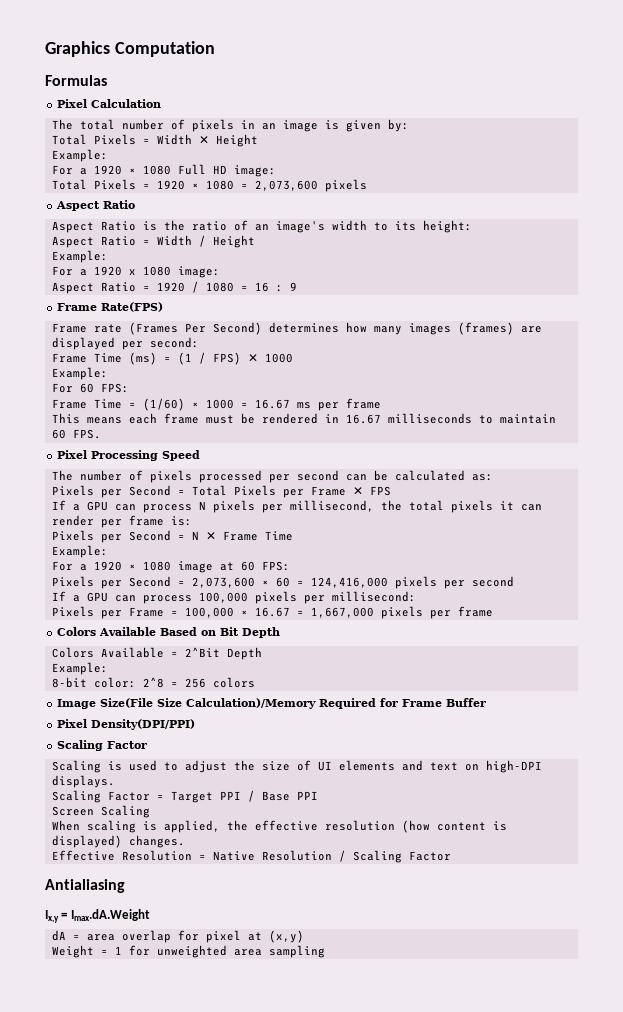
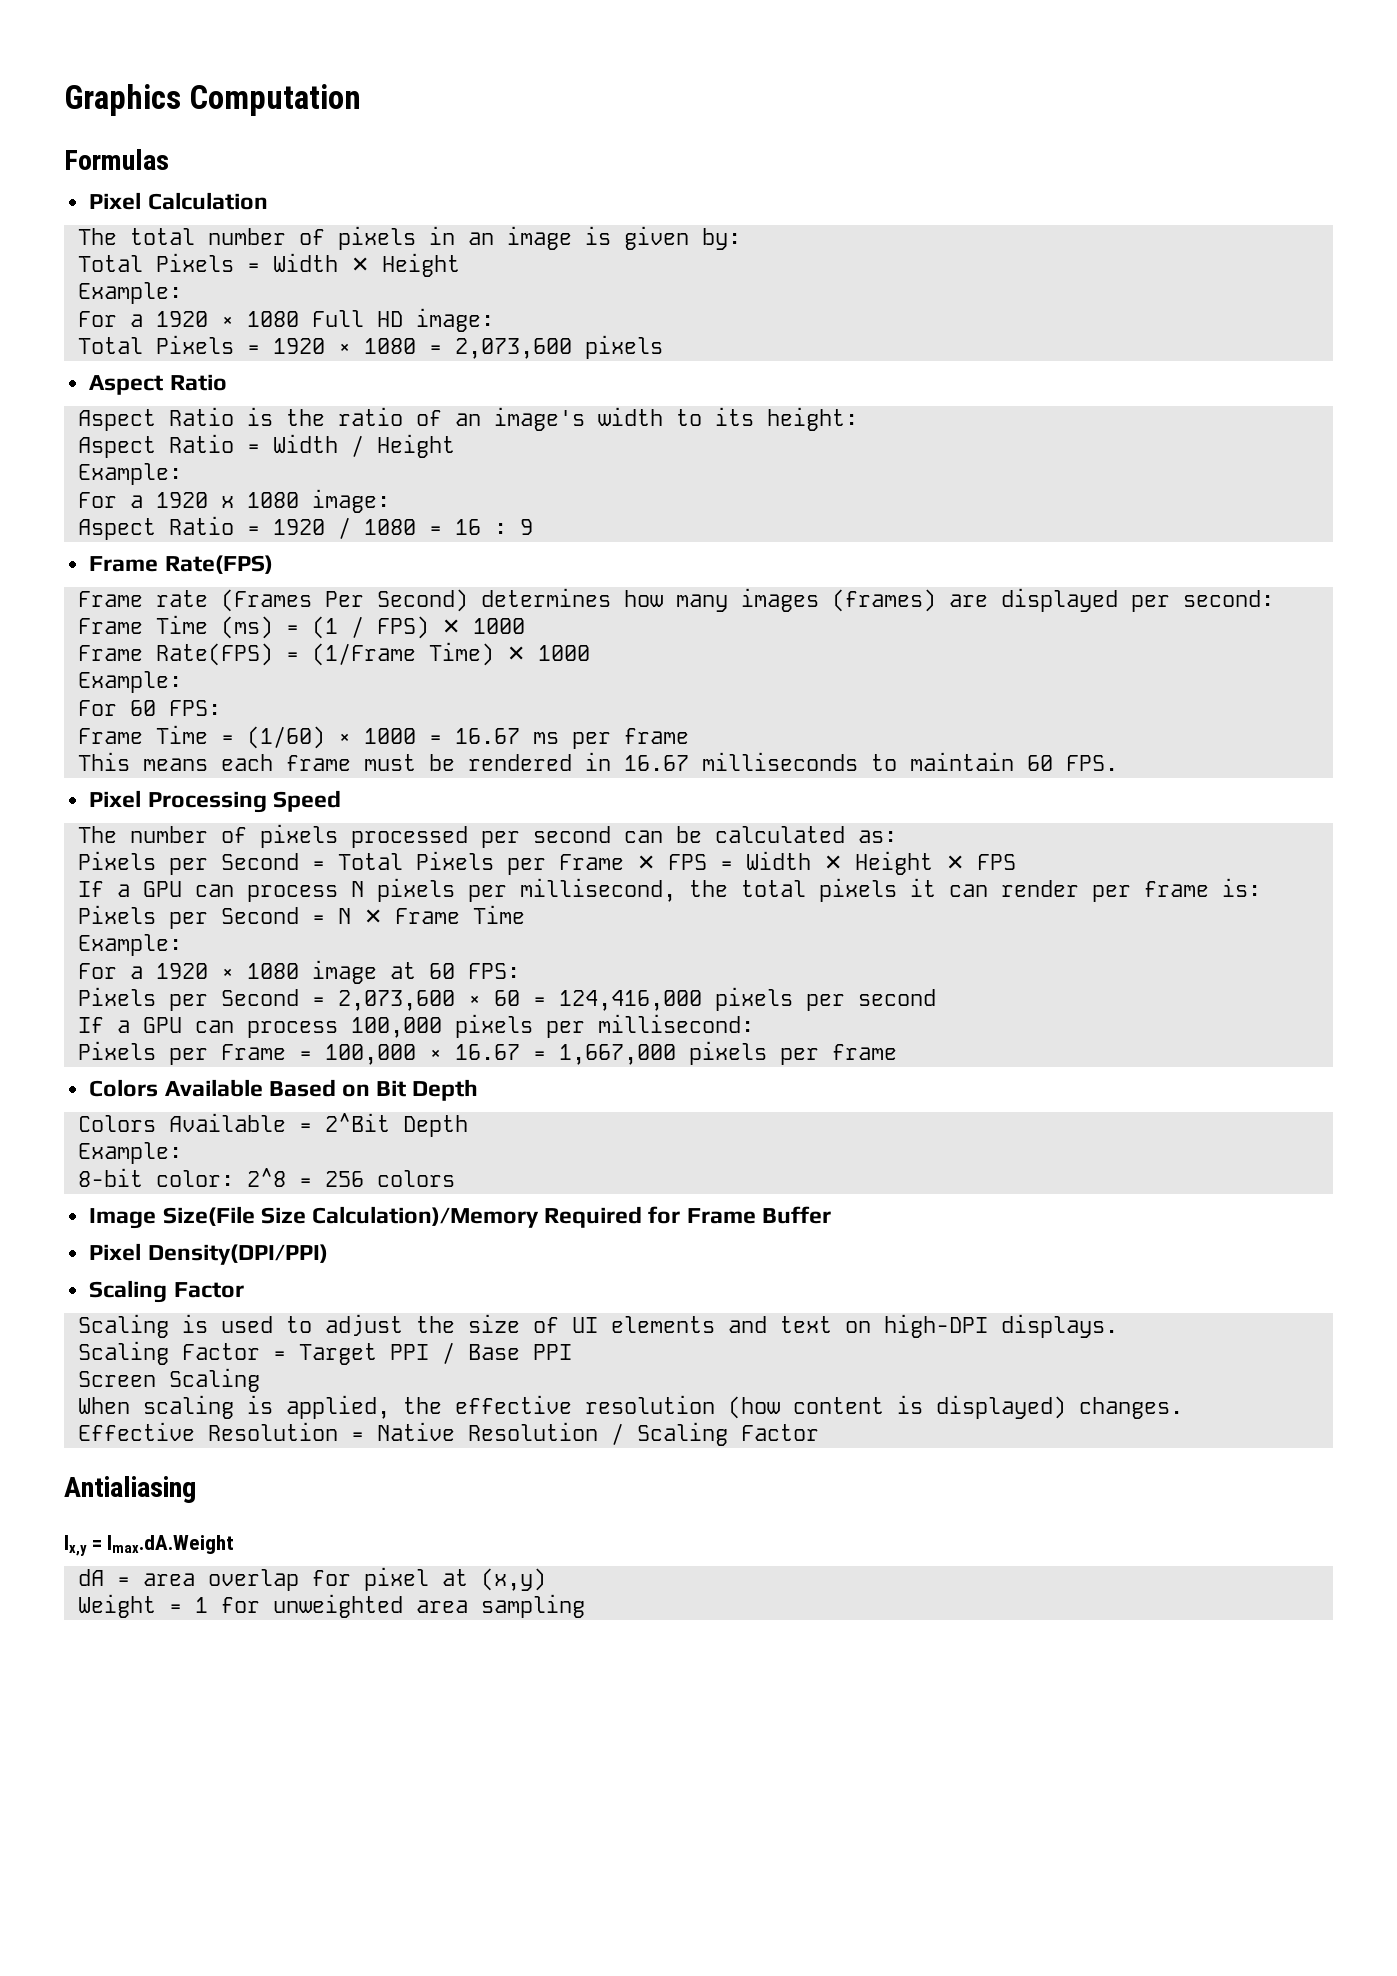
(293, 358) none -> [77,642,590,666] // Frame Rate(FPS) = (1/Frame Time) ✕ 1000
(391, 491) none -> [719,851,1016,875] = Width ✕ Height ✕ FPS

